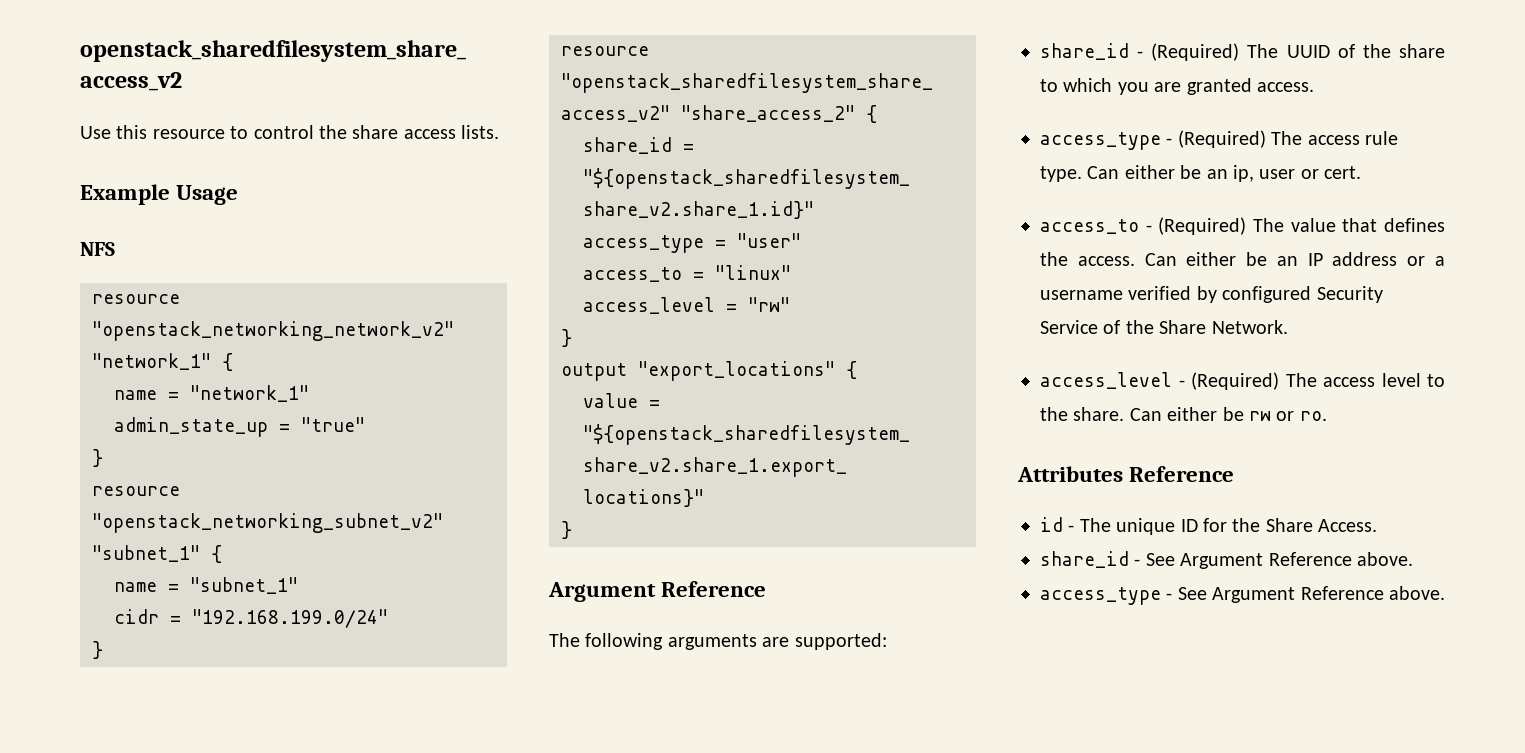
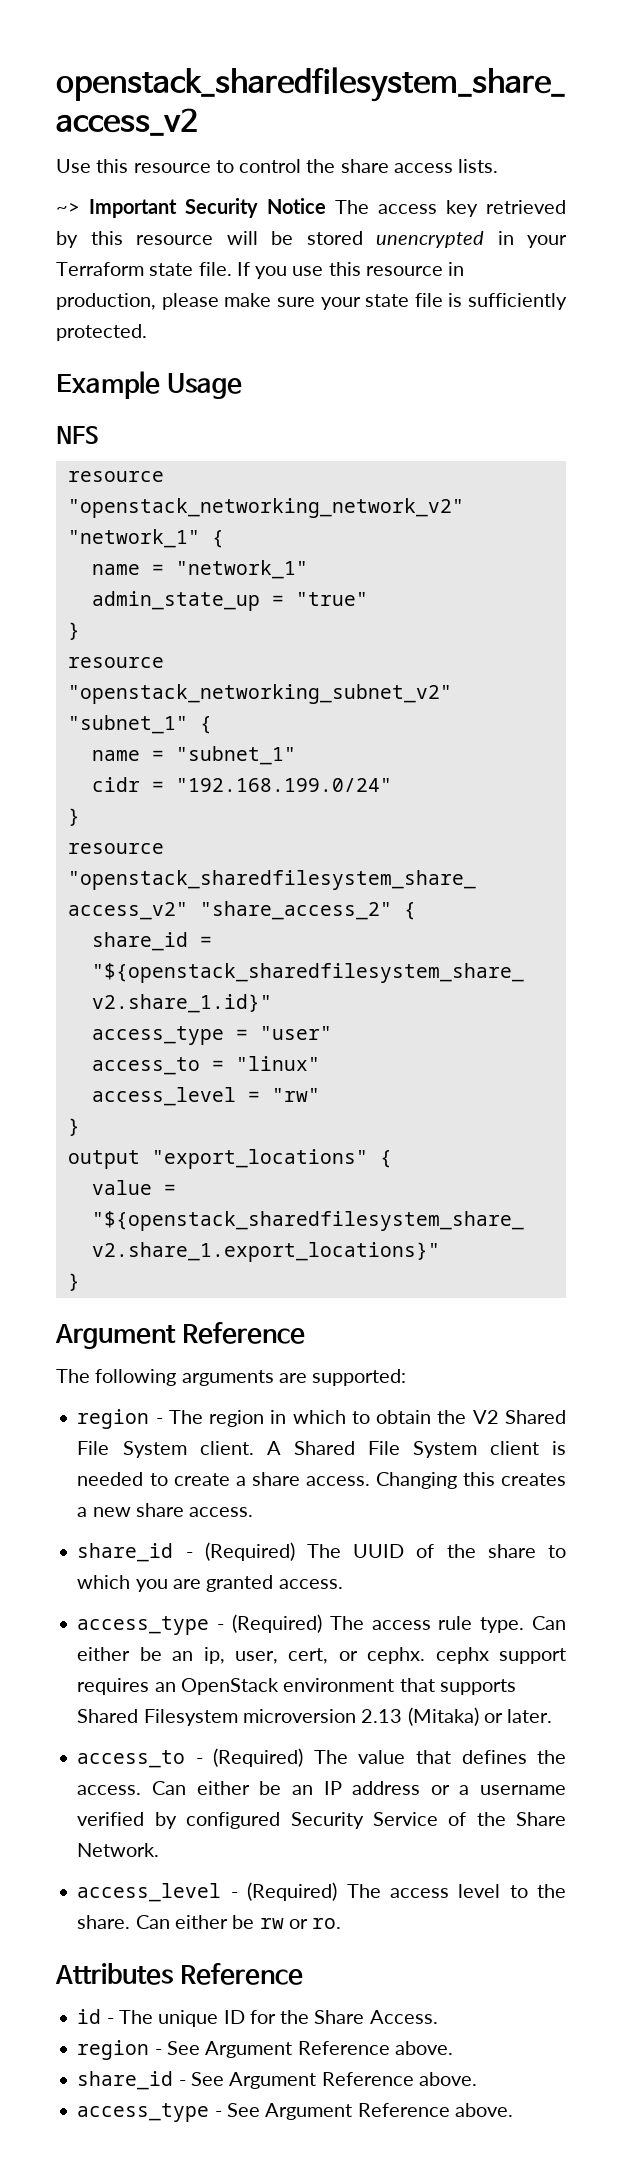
(500, 132) none -> [56,198,566,218] [56,231,567,248] [56,262,465,279] [56,293,567,310] [56,324,147,341] // ~> Important Security Notice The access key retrieved by this resource will be stored unencrypted in your Terraform state file. If you use this resource in production, please make sure your state file is sufficiently protected.
(887, 641) none -> [77,1409,566,1429] [77,1441,567,1458] [77,1472,566,1489] [77,1503,254,1517] // region - The region in which to obtain the V2 Shared File System client. A Shared File System client is needed to create a share access. Changing this creates a new share access.
[1259,166,1362,179] user or cert. -> [235,1647,566,1664] [77,1678,516,1695] [77,1707,553,1726] user, cert, or cephx. cephx support requires an OpenStack environment that supports Shared Filesystem microversion 2.13 (Mitaka) or later.
(1378, 525) none -> [77,2040,453,2060] // region - See Argument Reference above.

